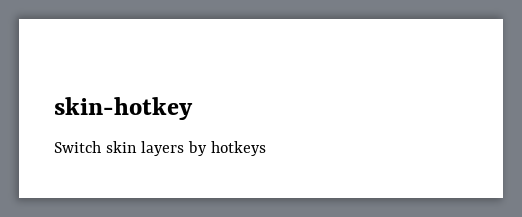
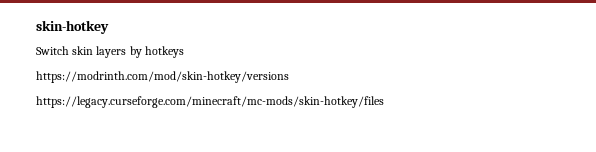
(266, 148) none -> [36,71,289,83] [36,96,384,108] // https://modrinth.com/mod/skin-hotkey/versions // https://legacy.curseforge.com/minecraft/mc-mods/skin-hotkey/files

